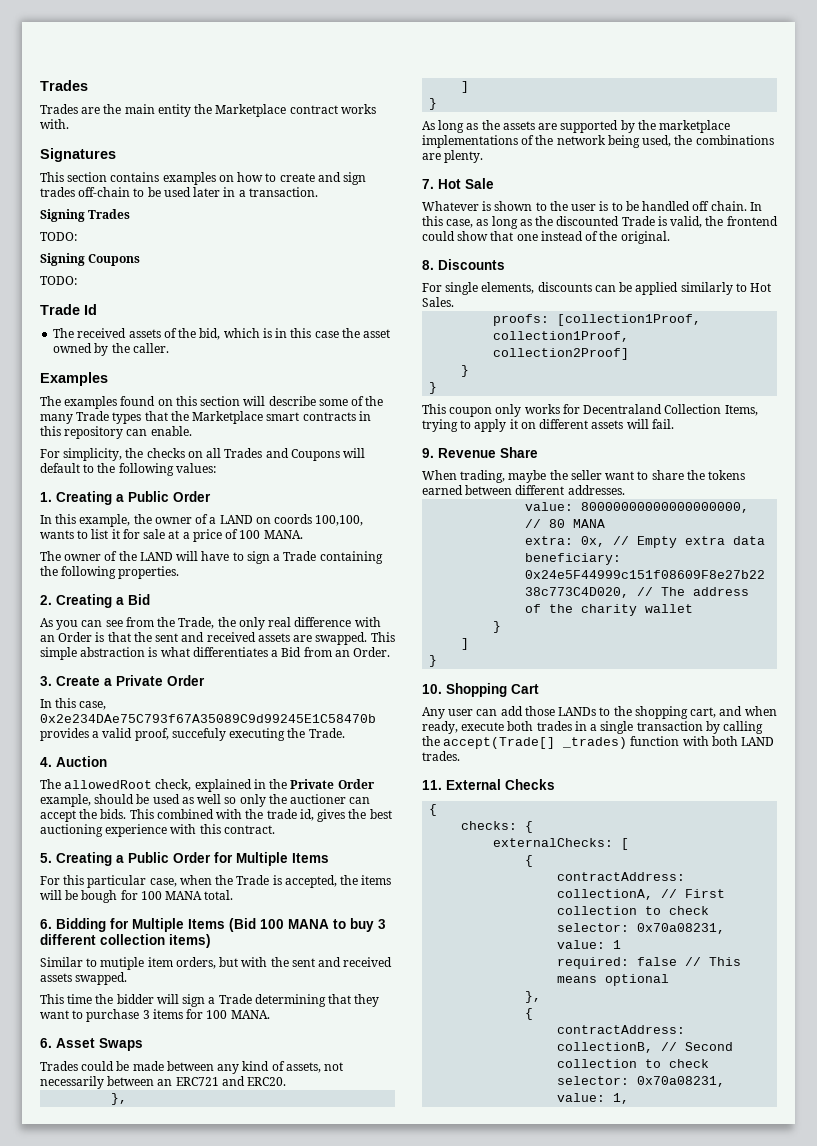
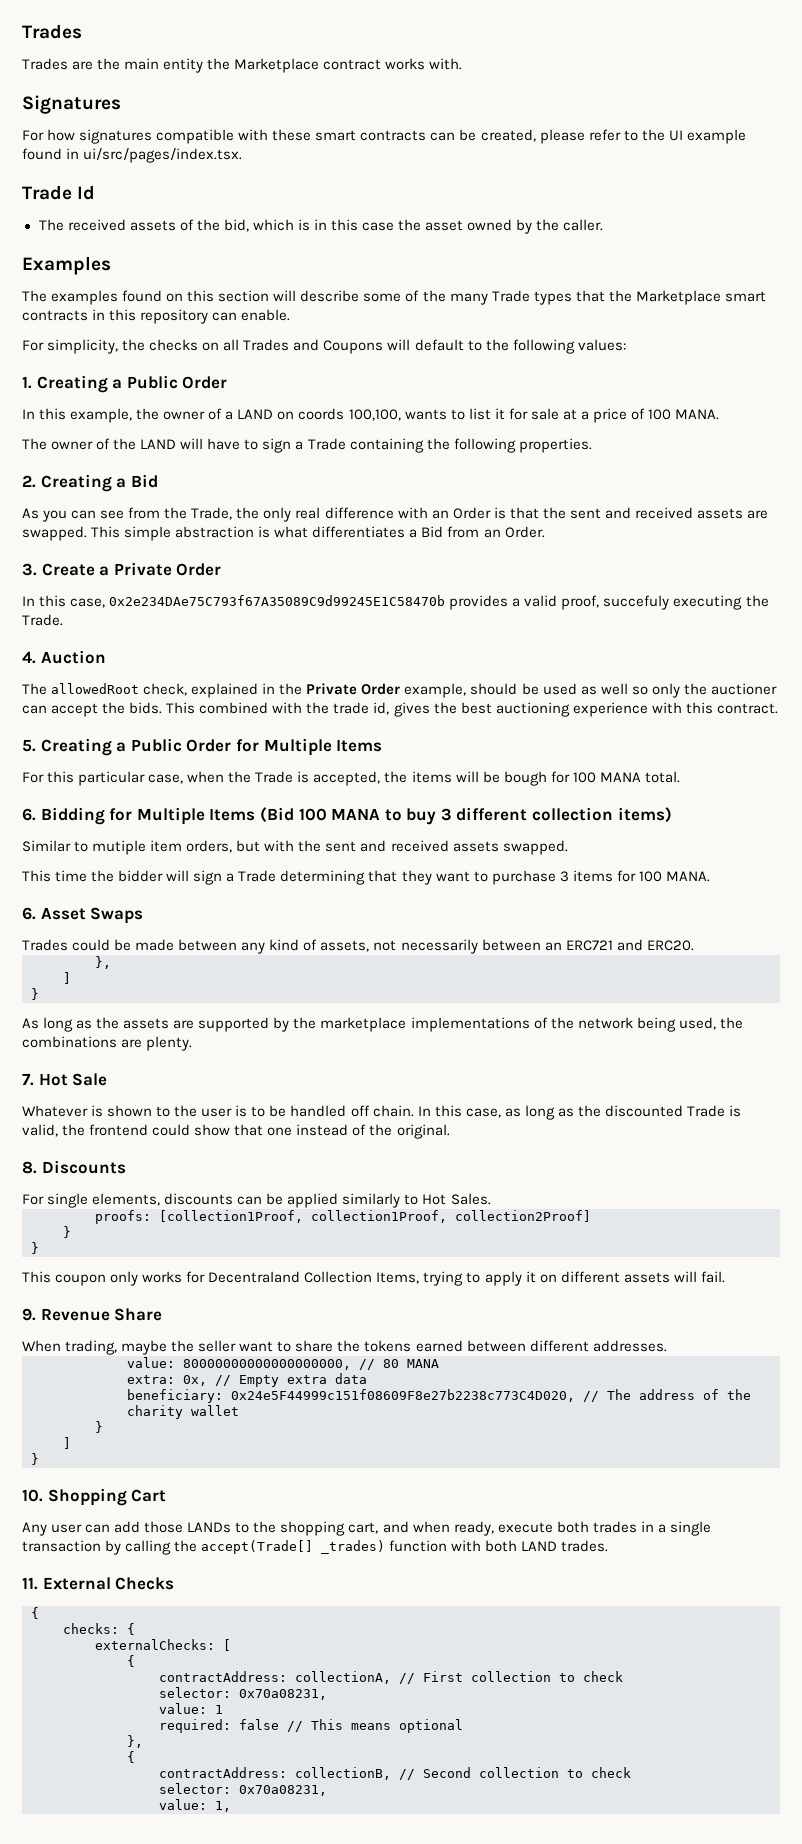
[40,172,367,185] [40,187,318,197] [40,209,131,222] [40,232,77,241] [40,253,141,266] [40,276,77,285] This section contains examples on how to create and sign trades off-chain to be used later in a transaction. // Signing Trades // TODO: // Signing Coupons // TODO: -> [22,129,746,144] [22,148,243,163] For how signatures compatible with these smart contracts can be created, please refer to the UI example found in ui/src/pages/index.tsx.

